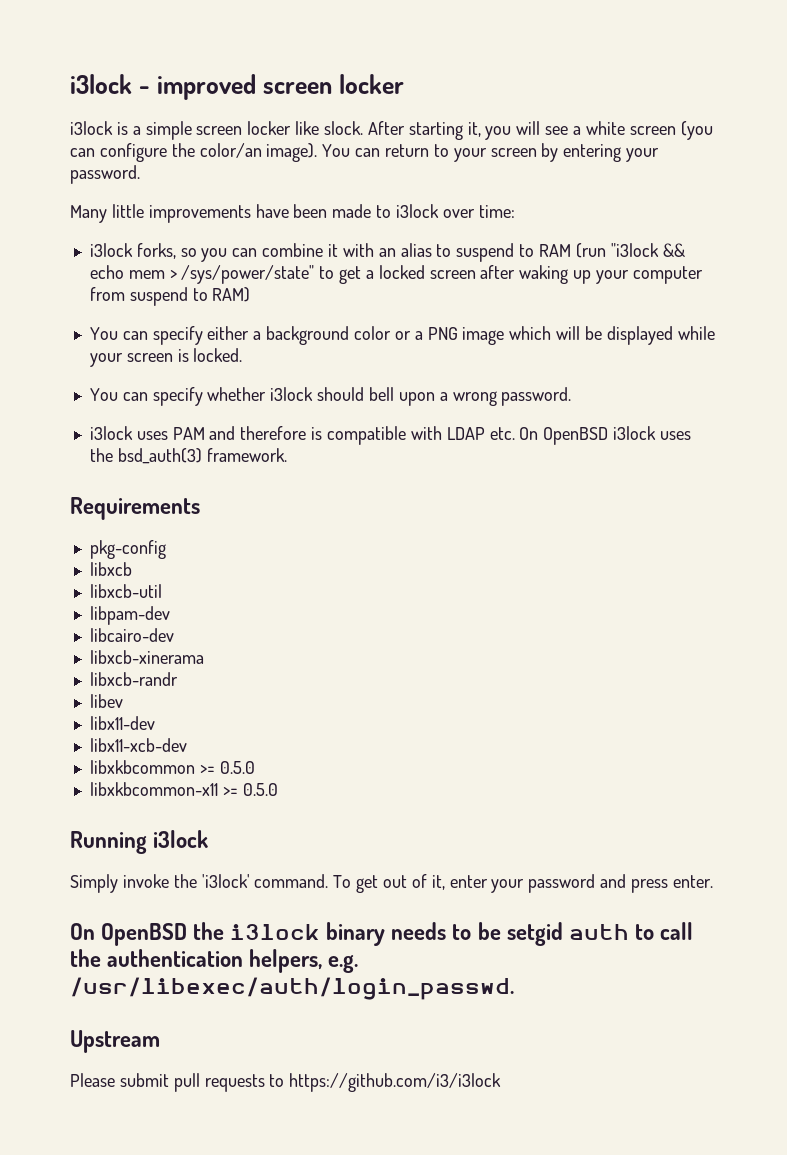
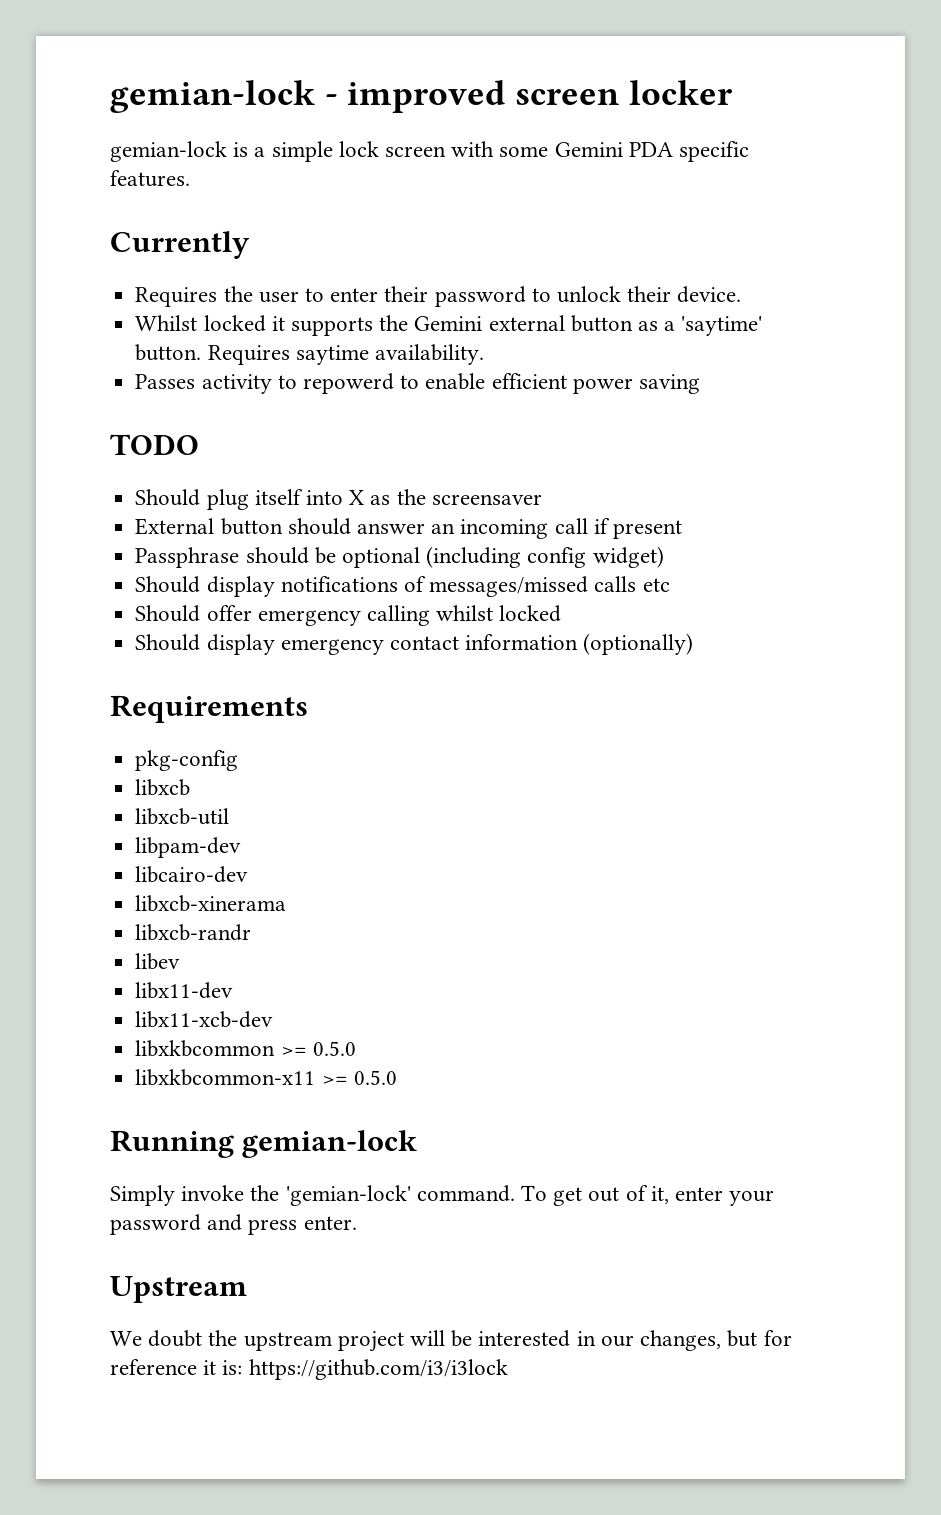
[70,74,132,94] i3lock -> [110,80,315,113] gemian-lock
[70,121,113,135] i3lock -> [110,141,227,162] gemian-lock
[196,121,713,140] [70,143,660,162] [70,165,140,184] [70,204,515,223] [89,243,685,262] [89,265,703,284] [89,287,251,306] [89,326,715,345] [89,348,243,367] [89,387,572,406] [89,426,691,445] [89,448,287,464] screen locker like slock. After starting it, you will see a white screen (you can configure the color/an image). You can return to your screen by entering your password. // Many little improvements have been made to i3lock over time: // i3lock forks, so you can combine it with an alias to suspend to RAM (run "i3lock && echo mem > /sys/power/state" to get a locked screen after waking up your computer from suspend to RAM) // You can specify either a background color or a PNG image which will be displayed while your screen is locked. // You can specify whether i3lock should bell upon a wrong password. // i3lock uses PAM and therefore is compatible with LDAP etc. On OpenBSD i3lock uses the bsd_auth(3) framework. -> [338,141,750,162] [110,170,190,187] [110,231,250,259] [135,286,742,307] [135,315,763,336] [135,344,484,365] [135,373,700,394] [110,434,199,455] [135,489,542,510] [135,518,682,539] [135,546,664,568] [135,576,670,597] [135,605,562,626] [135,633,694,655] lock screen with some Gemini PDA specific features. // Currently // Requires the user to enter their password to unlock their device. // Whilst locked it supports the Gemini external button as a 'saytime' button. Requires saytime availability. // Passes activity to repowerd to enable efficient power saving // TODO // Should plug itself into X as the screensaver // External button should answer an incoming call if present // Passphrase should be optional (including config widget) // Should display notifications of messages/missed calls etc // Should offer emergency calling whilst locked // Should display emergency contact information (optionally)
[153,830,209,848] i3lock -> [242,1130,418,1158] gemian-lock
[201,874,250,888] 'i3lock' -> [285,1185,411,1206] 'gemian-lock'
[70,922,693,946] [70,949,359,973] [70,977,514,1000] [70,1030,160,1053] [70,1073,285,1092] On OpenBSD the i3lock binary needs to be setgid auth to call the authentication helpers, e.g. /usr/libexec/auth/login_passwd. // Upstream // Please submit pull requests to -> [110,1276,247,1303] [110,1330,792,1352] [110,1359,243,1375] Upstream // We doubt the upstream project will be interested in our changes, but for reference it is:

